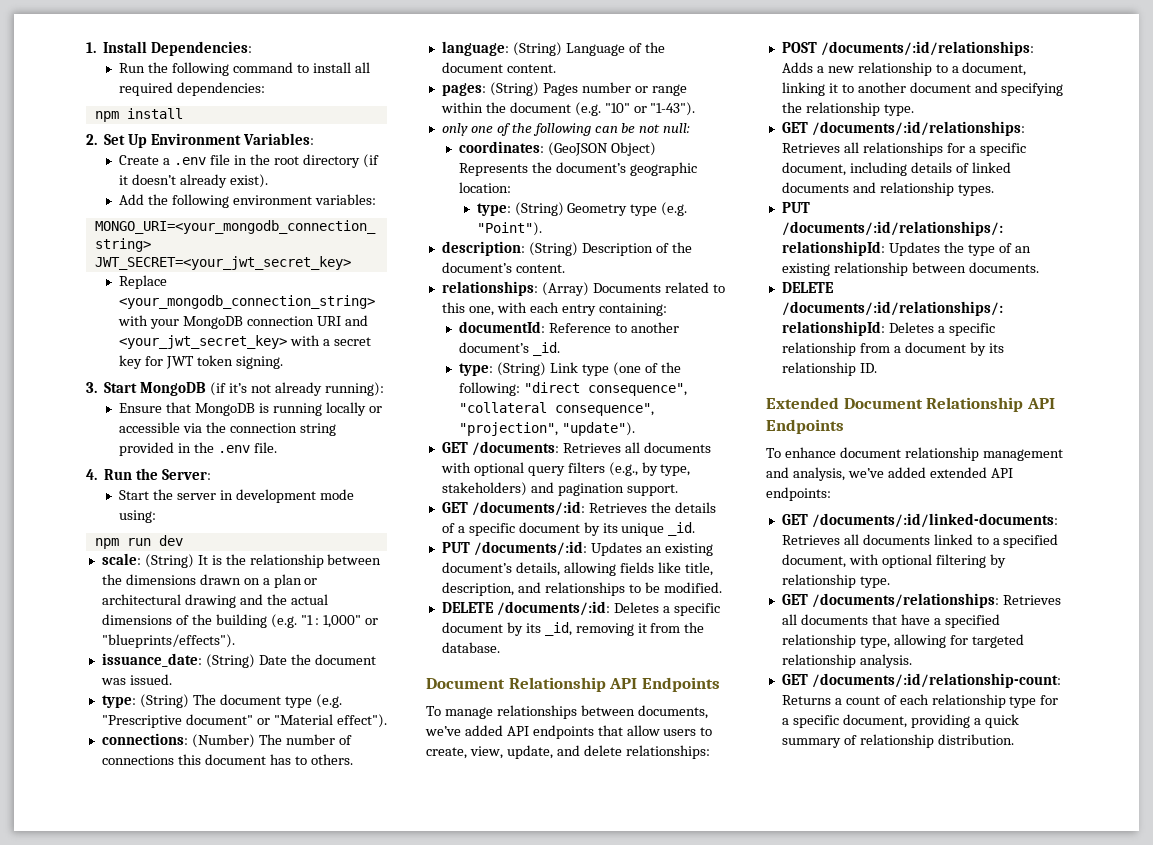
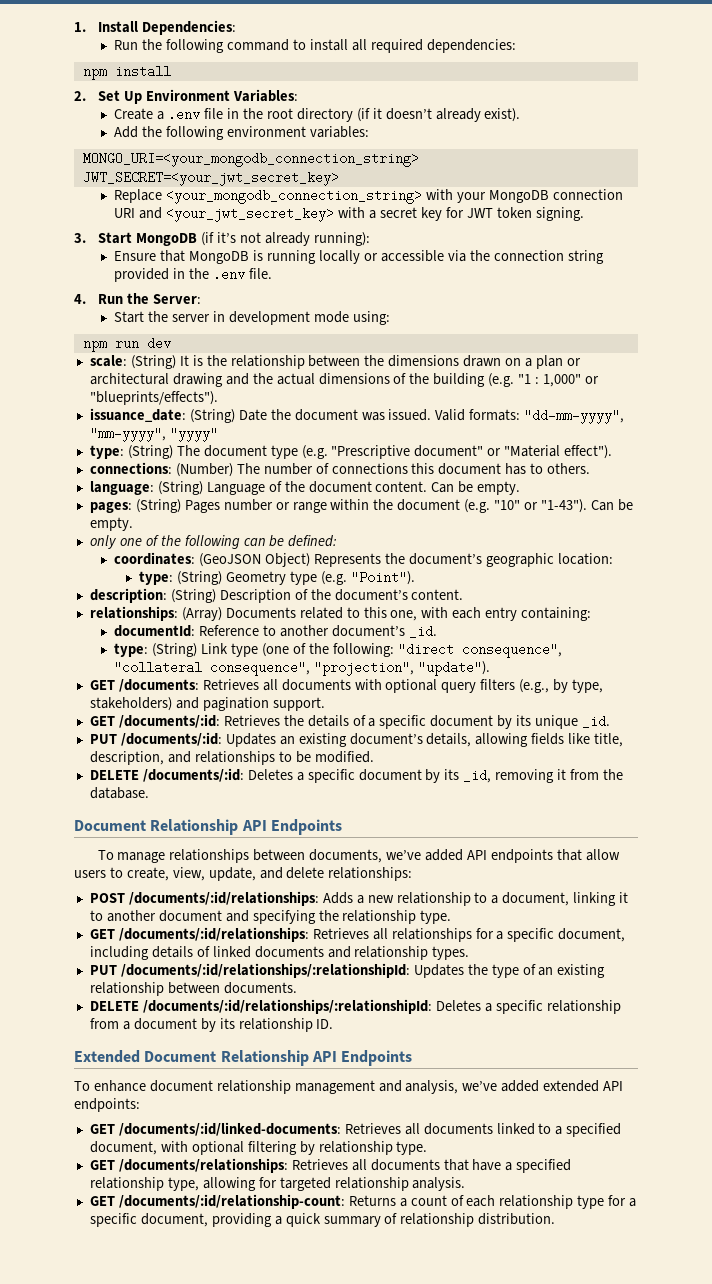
(172, 679) none -> [435,409,625,424] [89,427,218,442] Valid formats: "dd-mm-yyyy", "mm-yyyy", "yyyy"
(556, 68) none -> [431,481,521,495] Can be empty.
(696, 109) none -> [590,499,633,511] [89,517,133,531] Can be empty.
[639,123,691,133] not null: -> [288,535,338,547] defined:

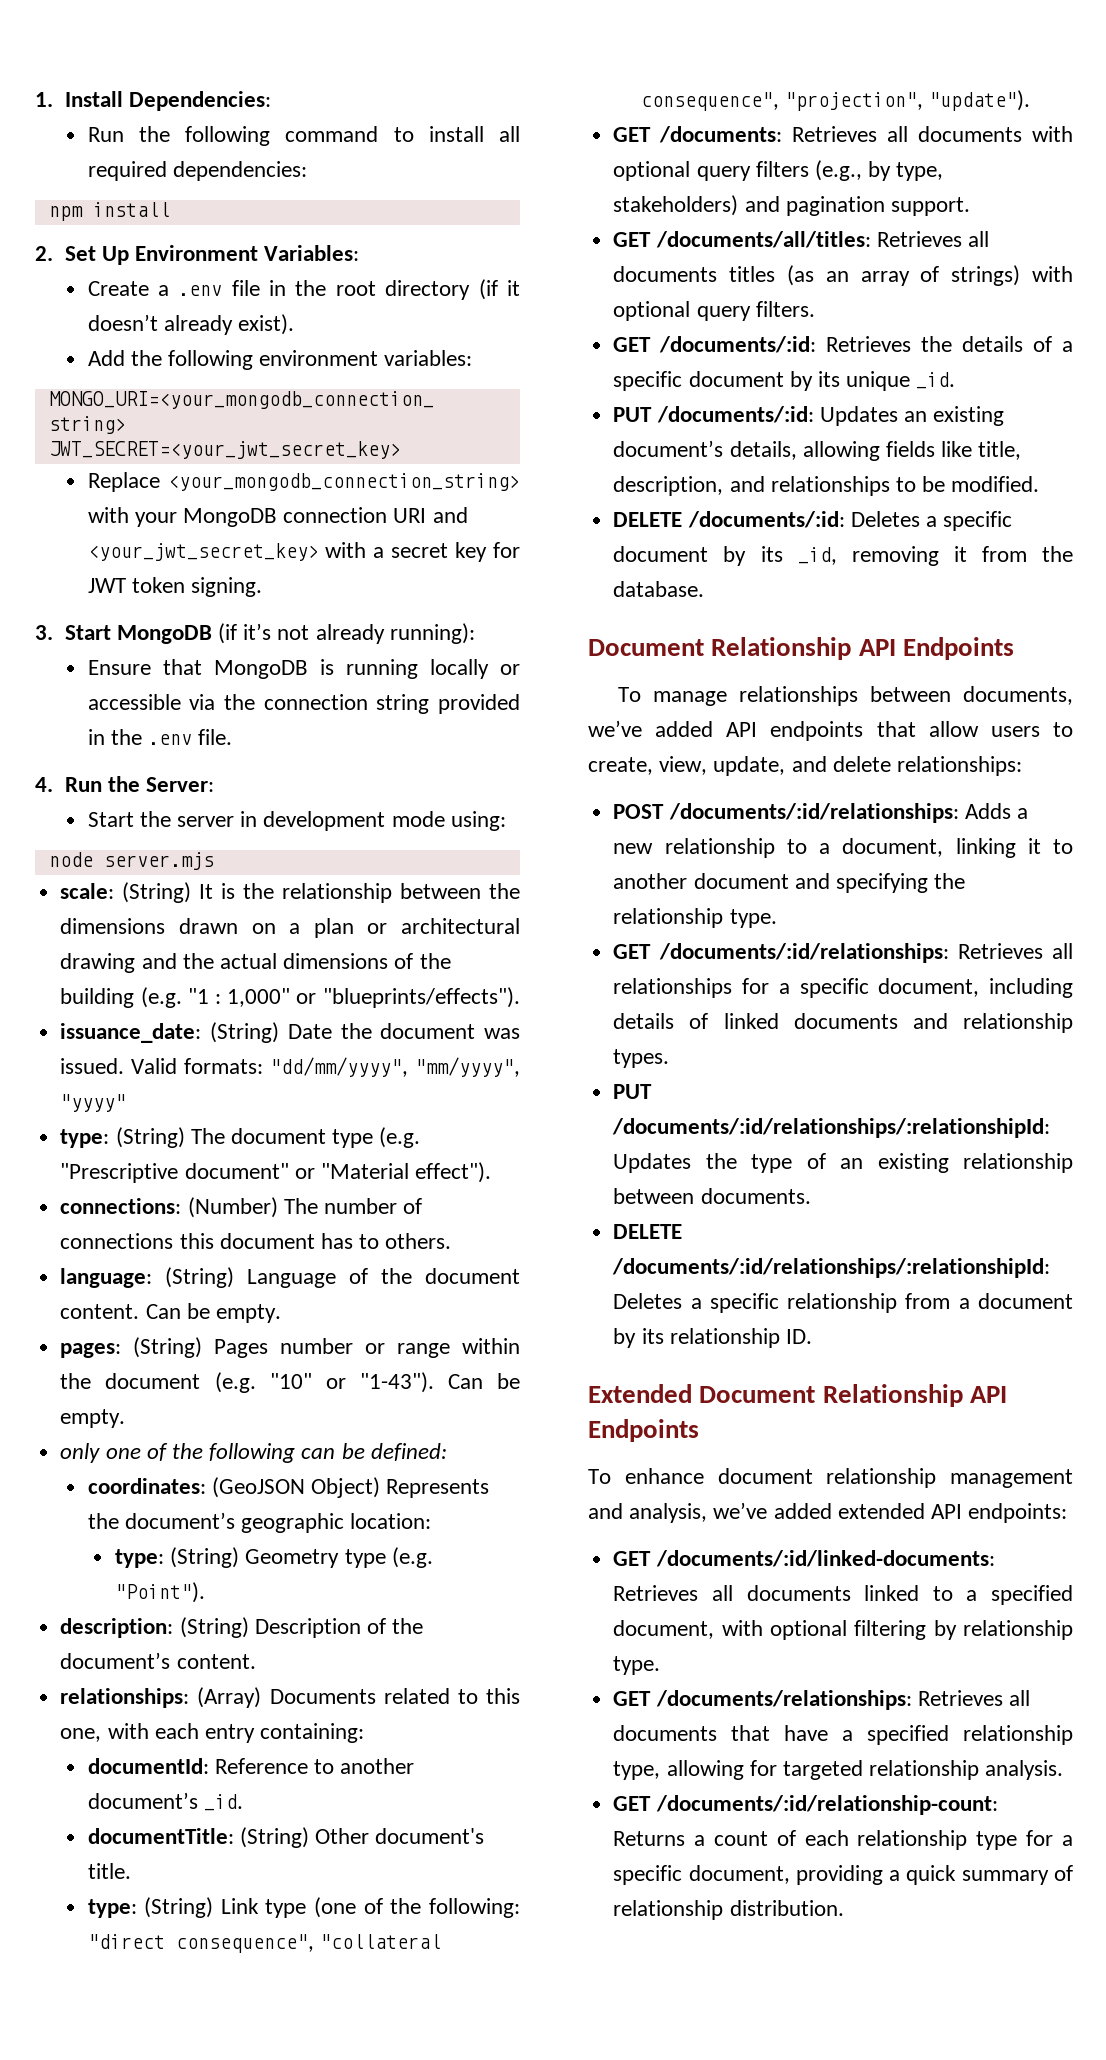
[82,337,171,352] npm run dev -> [48,852,214,870] node server.mjs
[524,409,625,424] [89,427,166,442] "dd-mm-yyyy", "mm-yyyy", -> [270,1057,520,1077] "dd/mm/yyyy", "mm/yyyy",
(438, 631) none -> [87,1827,485,1848] [87,1863,131,1879] // documentTitle: (String) Other document's title.
(325, 704) none -> [613,231,989,248] [613,265,1073,286] [613,301,815,321] // GET /documents/all/titles: Retrieves all documents titles (as an array of strings) with optional query filters.

